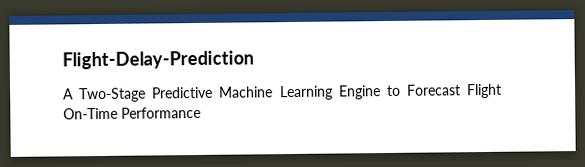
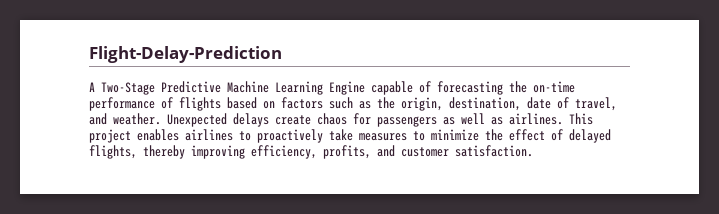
[386,83,502,99] [63,106,201,120] to Forecast Flight On-Time Performance -> [371,81,575,95] [89,97,617,111] [89,113,593,127] [89,129,611,143] [89,145,533,159] capable of forecasting the on-time performance of flights based on factors such as the origin, destination, date of travel, and weather. Unexpected delays create chaos for passengers as well as airlines. This project enables airlines to proactively take measures to minimize the effect of delayed flights, thereby improving efficiency, profits, and customer satisfaction.

